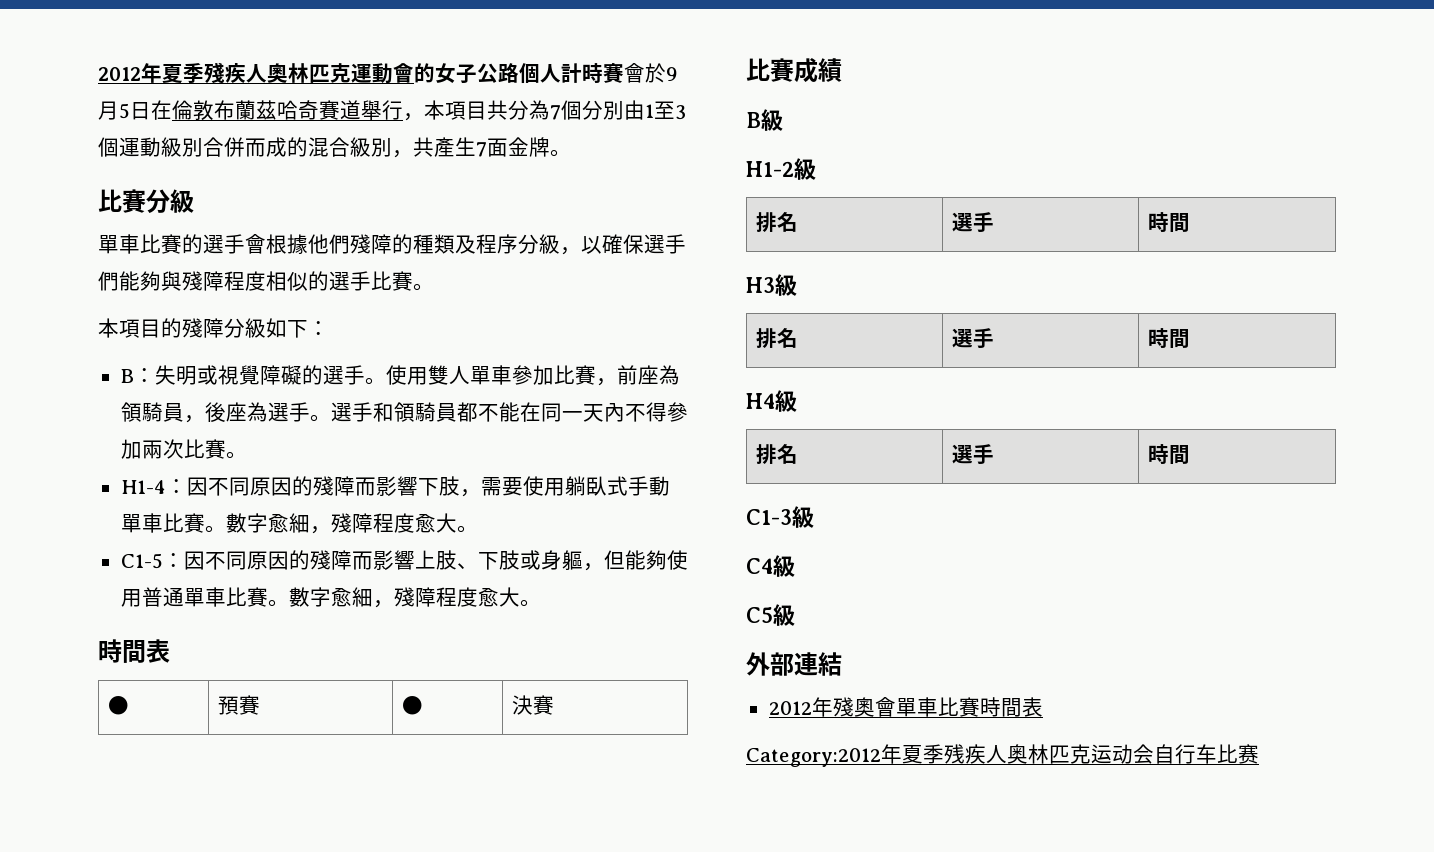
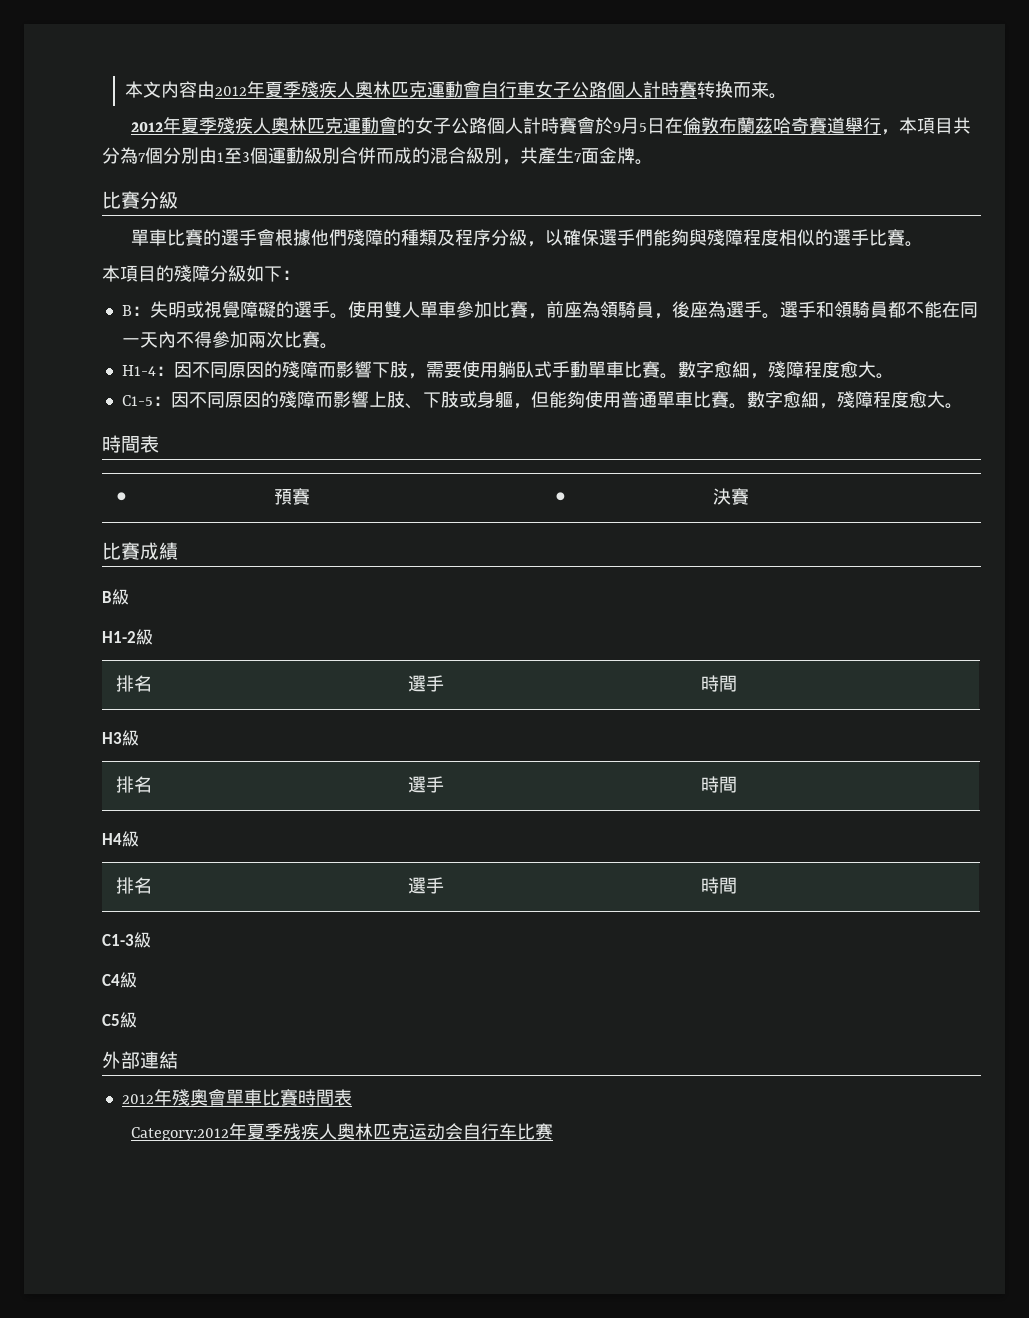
(98, 74) none -> [125,81,788,99] 本文内容由2012年夏季殘疾人奧林匹克運動會自行車女子公路個人計時賽转换而来。 //

